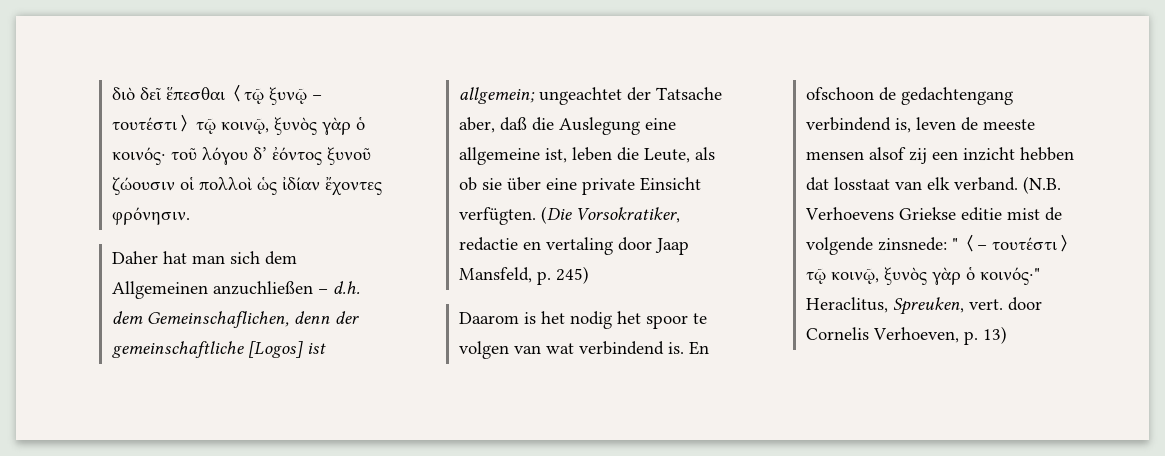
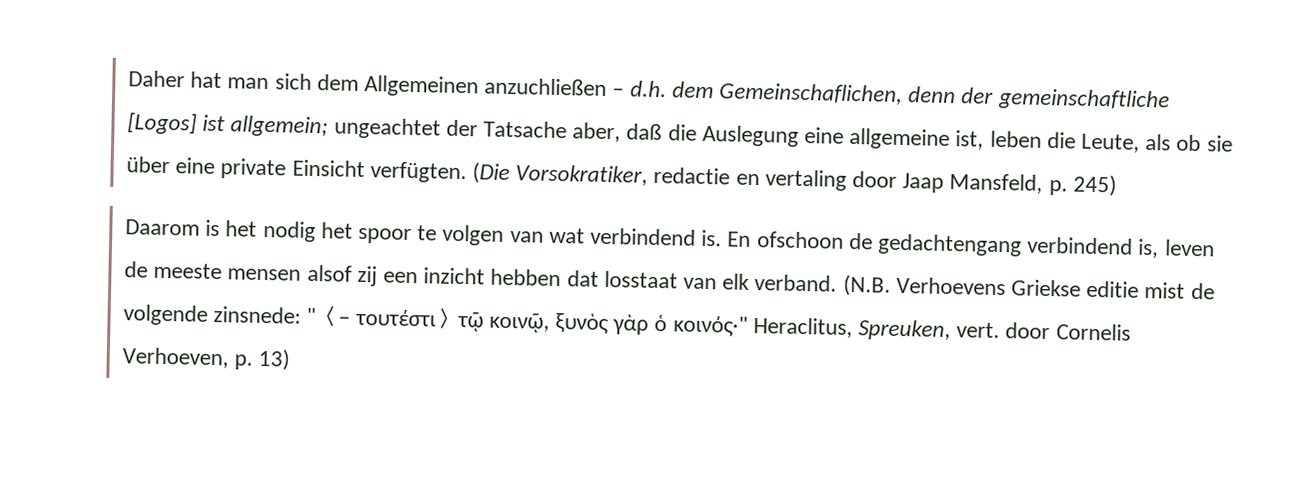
[111,84,322,105] [111,114,365,135] [111,147,371,165] [111,176,382,196] [111,207,190,225] διὸ δεῖ ἕπεσθαι〈τῷ ξυνῷ – τουτέστι〉τῷ κοινῷ, ξυνὸς γὰρ ὁ κοινός· τοῦ λόγου δ’ ἐόντος ξυνοῦ ζώουσιν οἱ πολλοὶ ὡς ἰδίαν ἔχοντες φρόνησιν. // -> (127, 79) none

